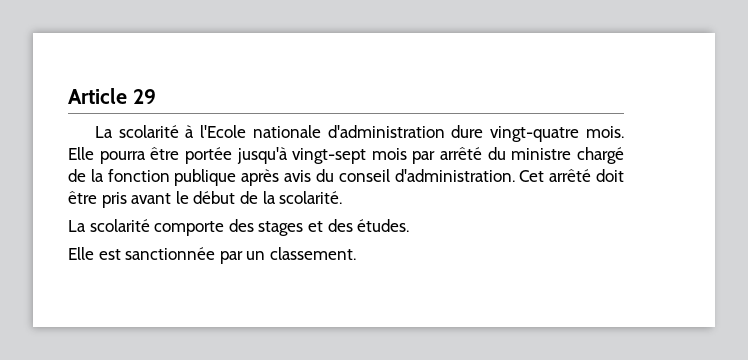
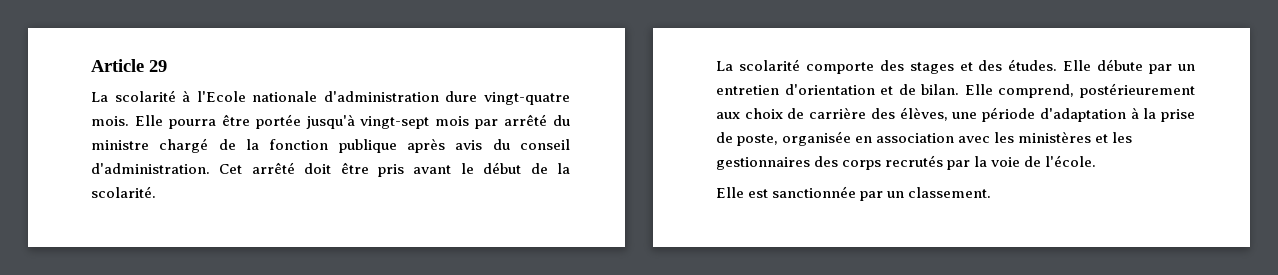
(410, 225) none -> [1063,59,1195,74] [716,83,1195,98] [716,107,1195,122] [716,131,1133,146] [716,155,1097,170] Elle débute par un entretien d'orientation et de bilan. Elle comprend, postérieurement aux choix de carrière des élèves, une période d'adaptation à la prise de poste, organisée en association avec les ministères et les gestionnaires des corps recrutés par la voie de l'école.

